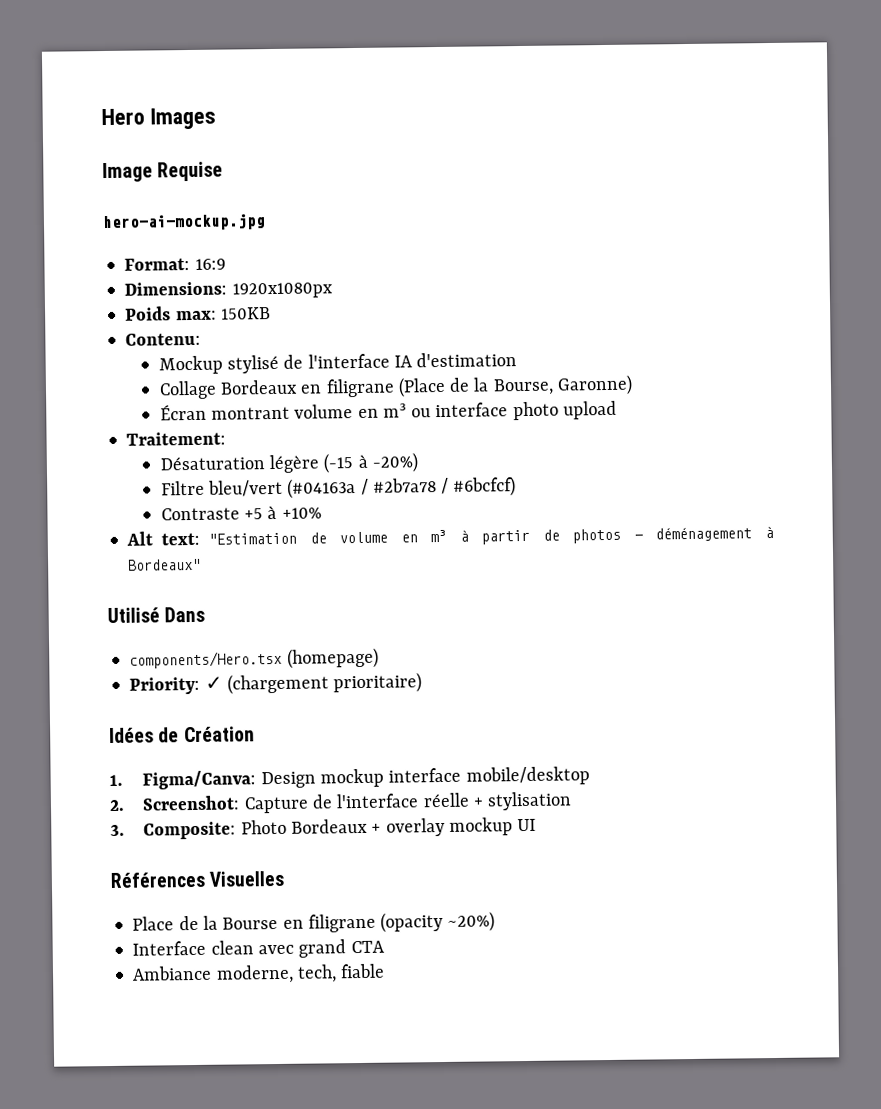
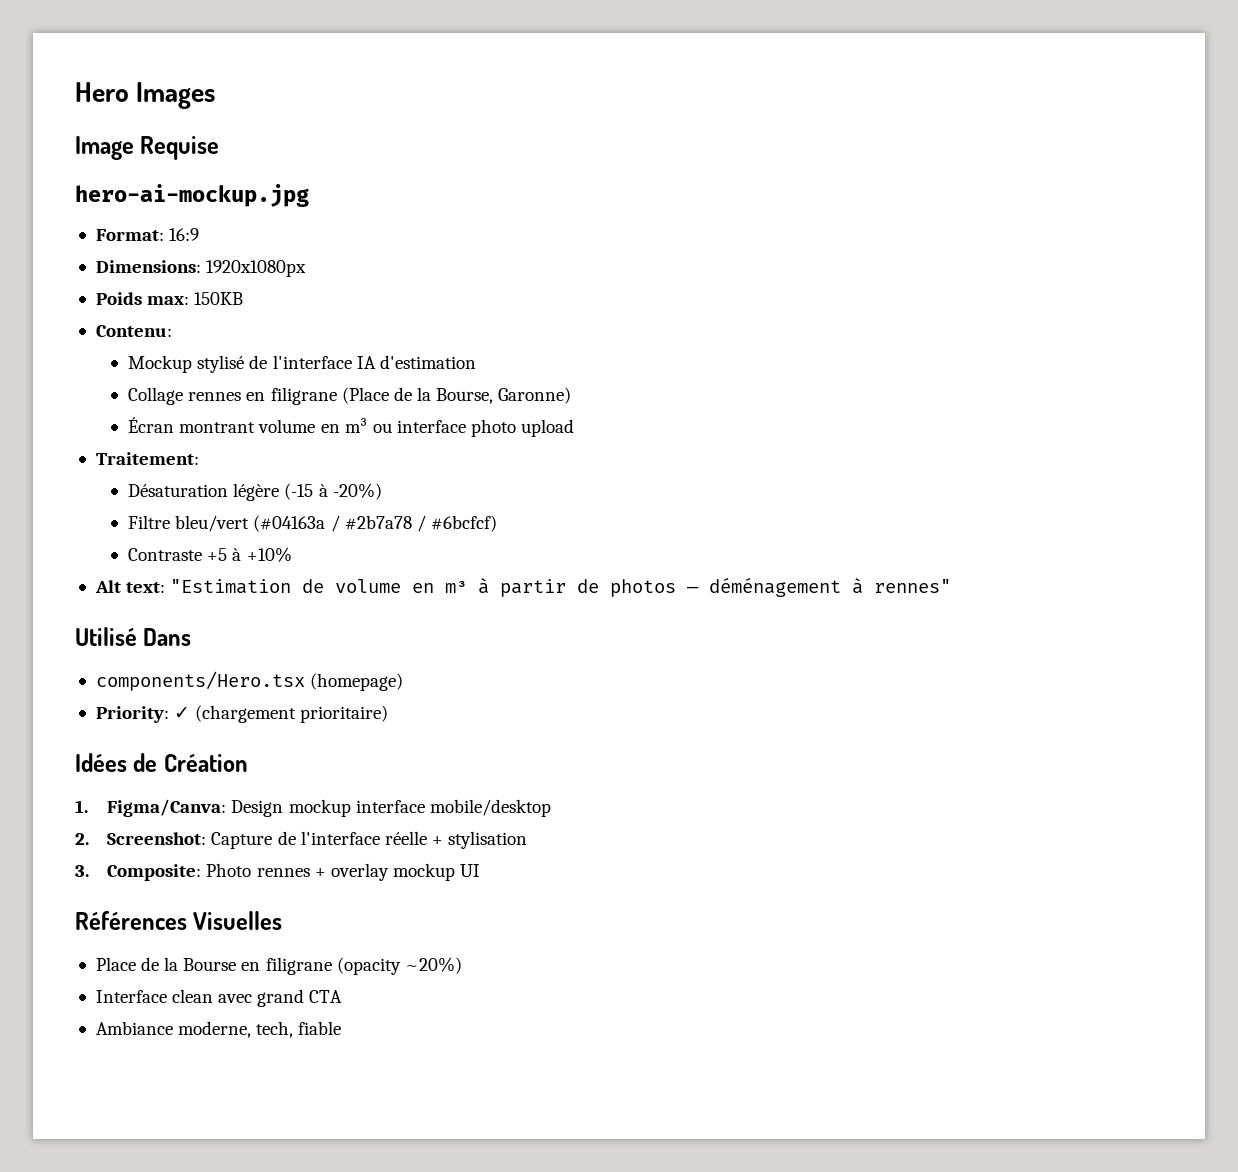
[220,379,299,395] Bordeaux -> [188,392,242,401] rennes
[128,558,202,571] Bordeaux" -> [874,579,952,593] rennes"
[290,818,368,834] Bordeaux -> [256,868,310,877] rennes

